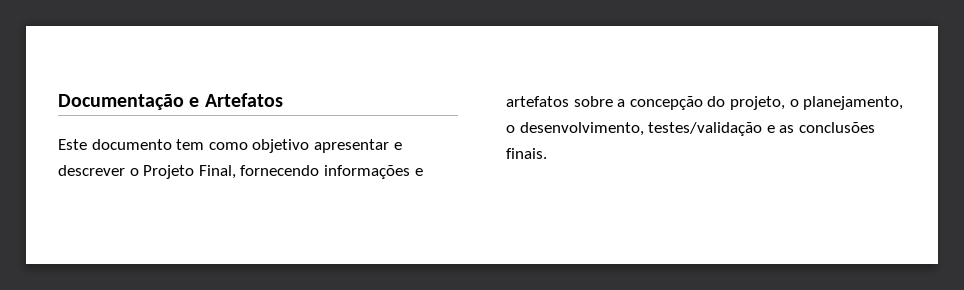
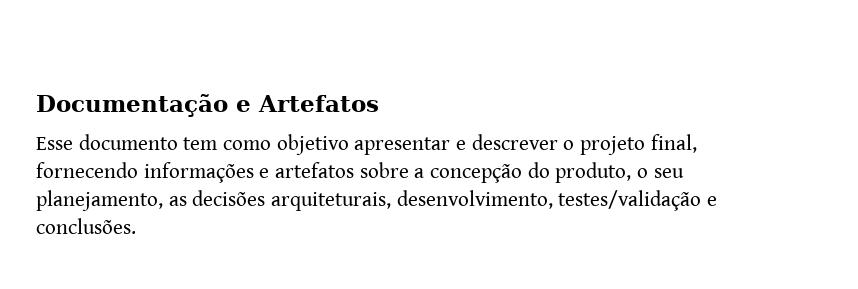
[58,139,87,150] Este -> [36,137,73,150] Esse
[143,165,236,179] Projeto Final, -> [580,134,697,155] projeto final,
[729,96,904,110] [506,122,875,136] [506,148,547,159] projeto, o planejamento, o desenvolvimento, testes/validação e as conclusões finais. -> [555,162,684,183] [36,190,718,211] [36,218,136,234] produto, o seu planejamento, as decisões arquiteturais, desenvolvimento, testes/validação e conclusões.

